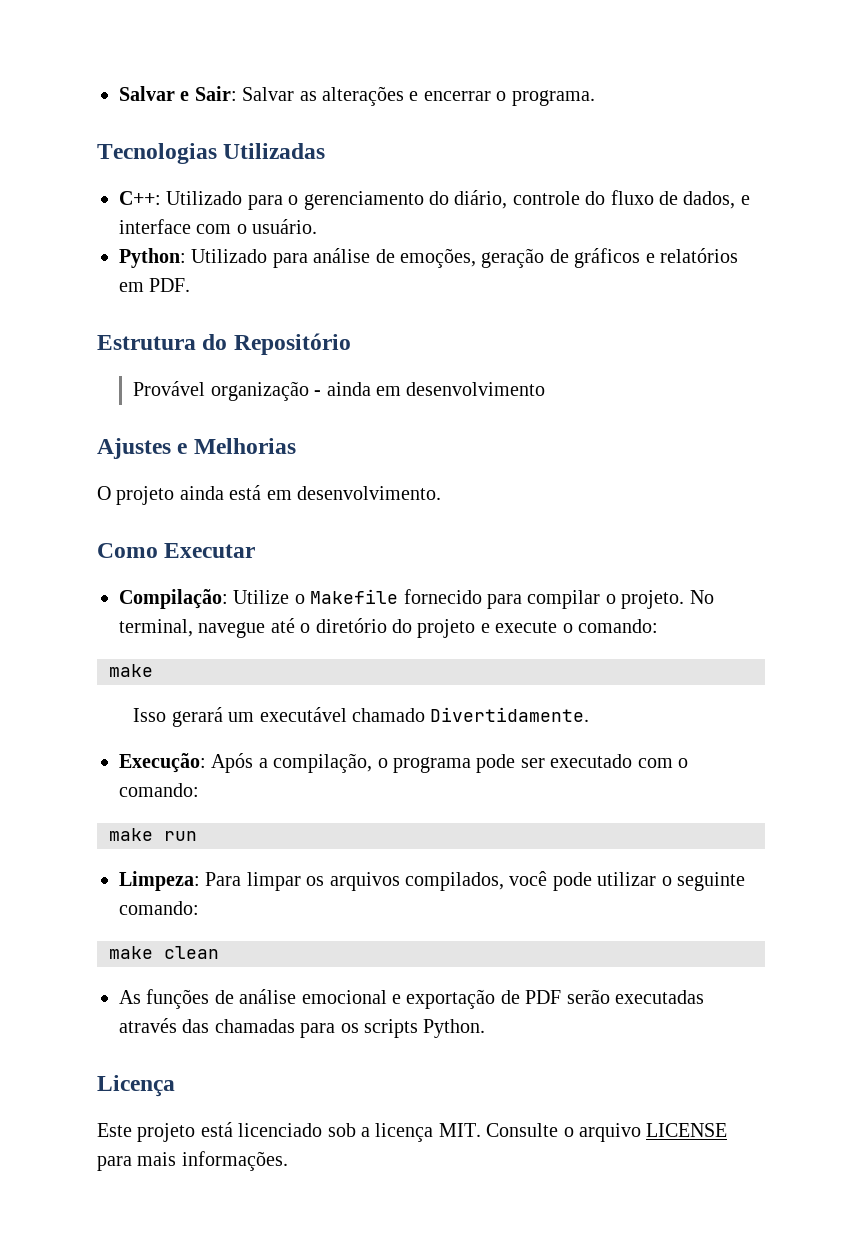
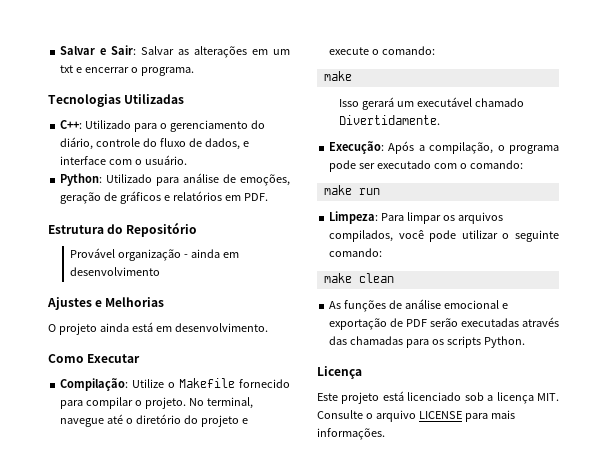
(404, 96) none -> [252,49,291,55] [60,65,74,73] em um txt

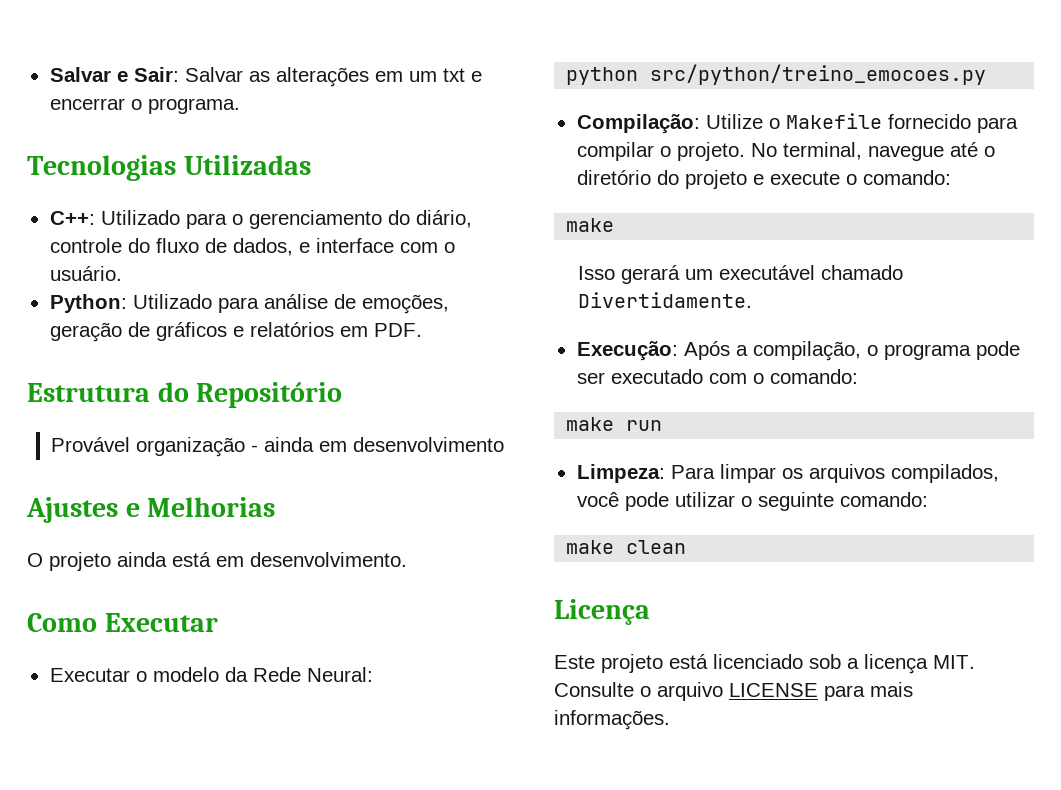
(141, 358) none -> [49,667,373,682] [566,64,987,85] // Executar o modelo da Rede Neural: // python src/python/treino_emocoes.py
[329,299,508,312] [329,317,559,330] [329,336,525,348] // As funções de análise emocional e exportação de PDF serão executadas através das chamadas para os scripts Python. -> (687, 547) none

